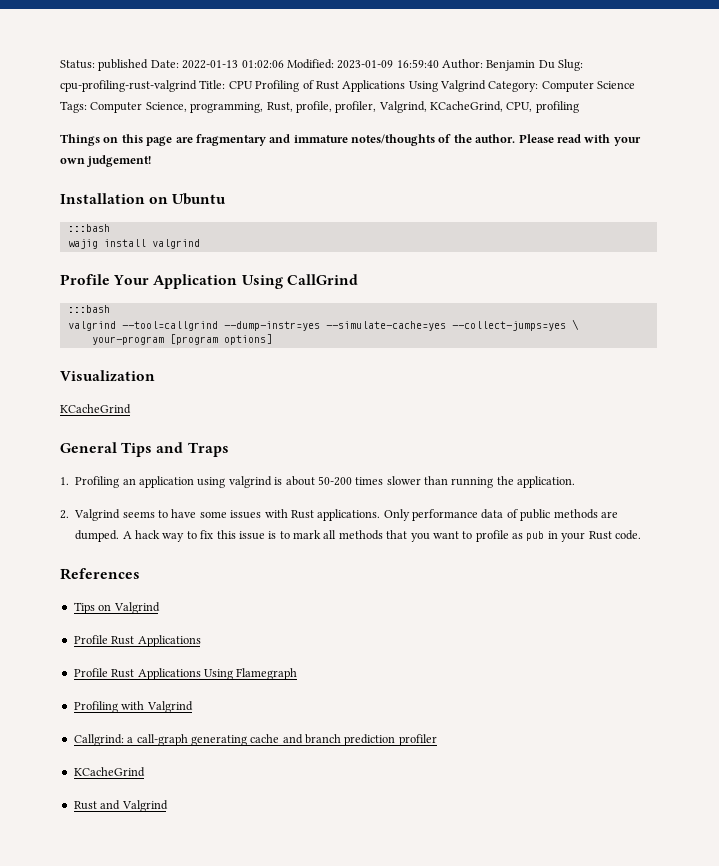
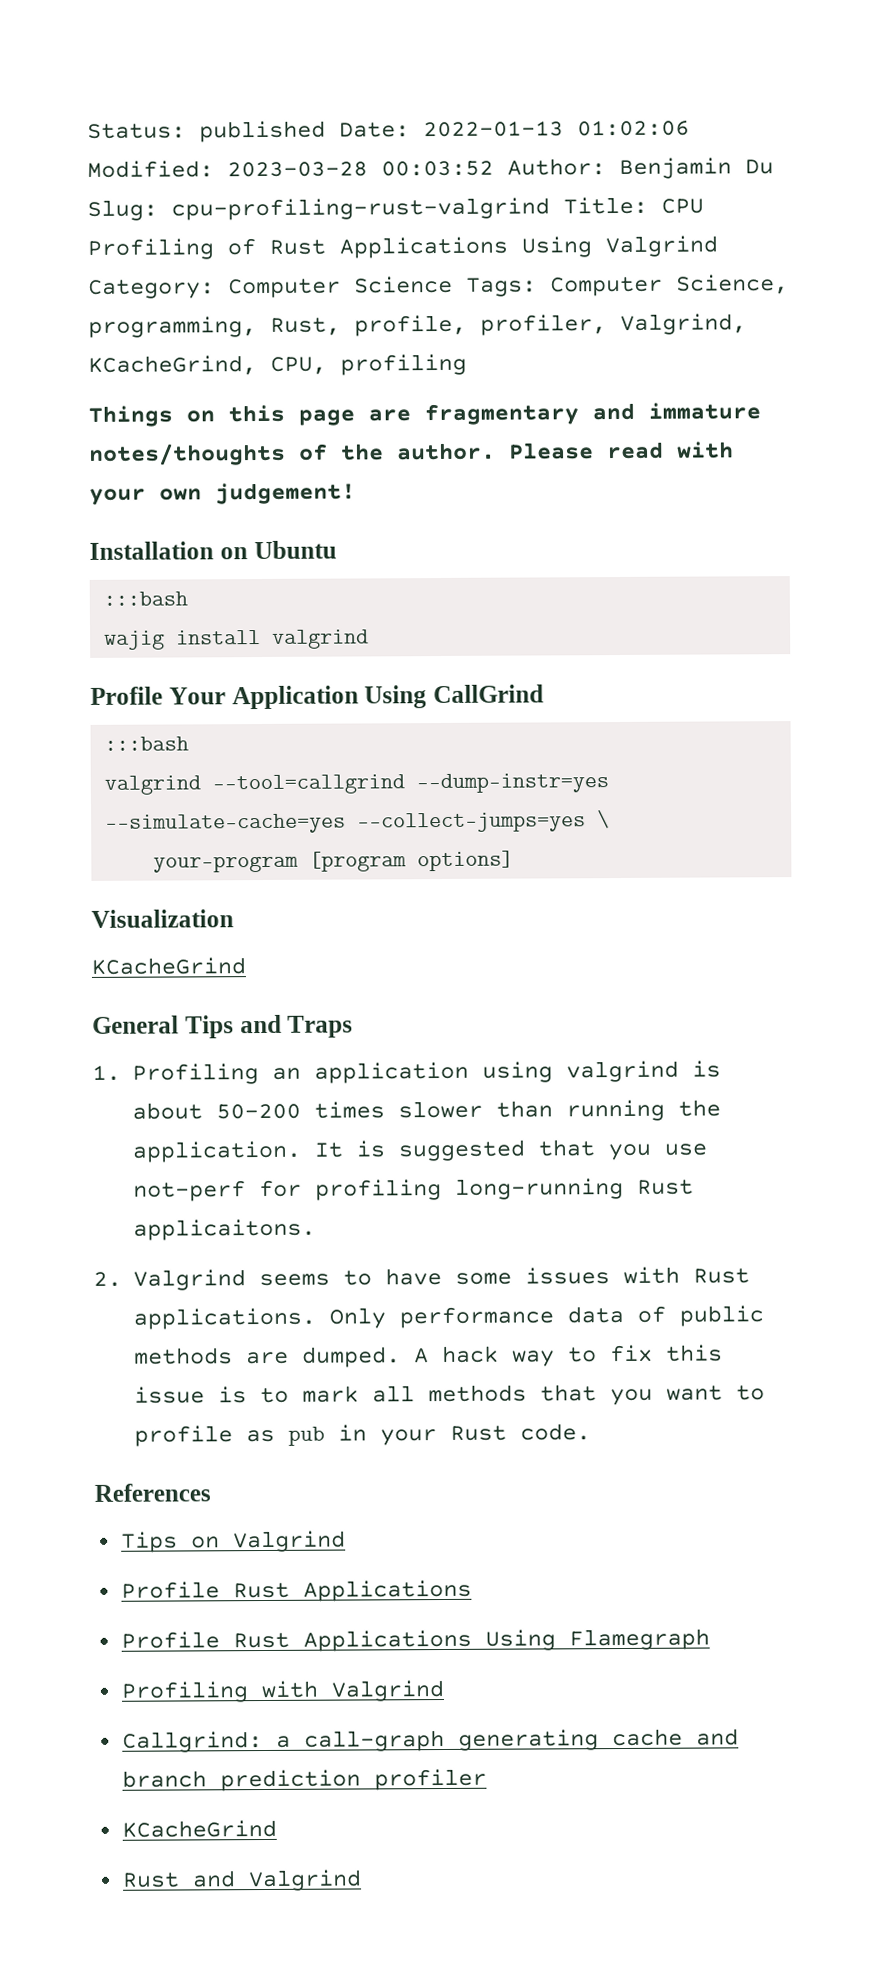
[337,59,439,69] 2023-01-09 16:59:40 -> [227,160,494,178] 2023-03-28 00:03:52
(576, 482) none -> [313,1139,707,1162] [132,1177,694,1202] [132,1218,316,1241] It is suggested that you use not-perf for profiling long-running Rust applicaitons.

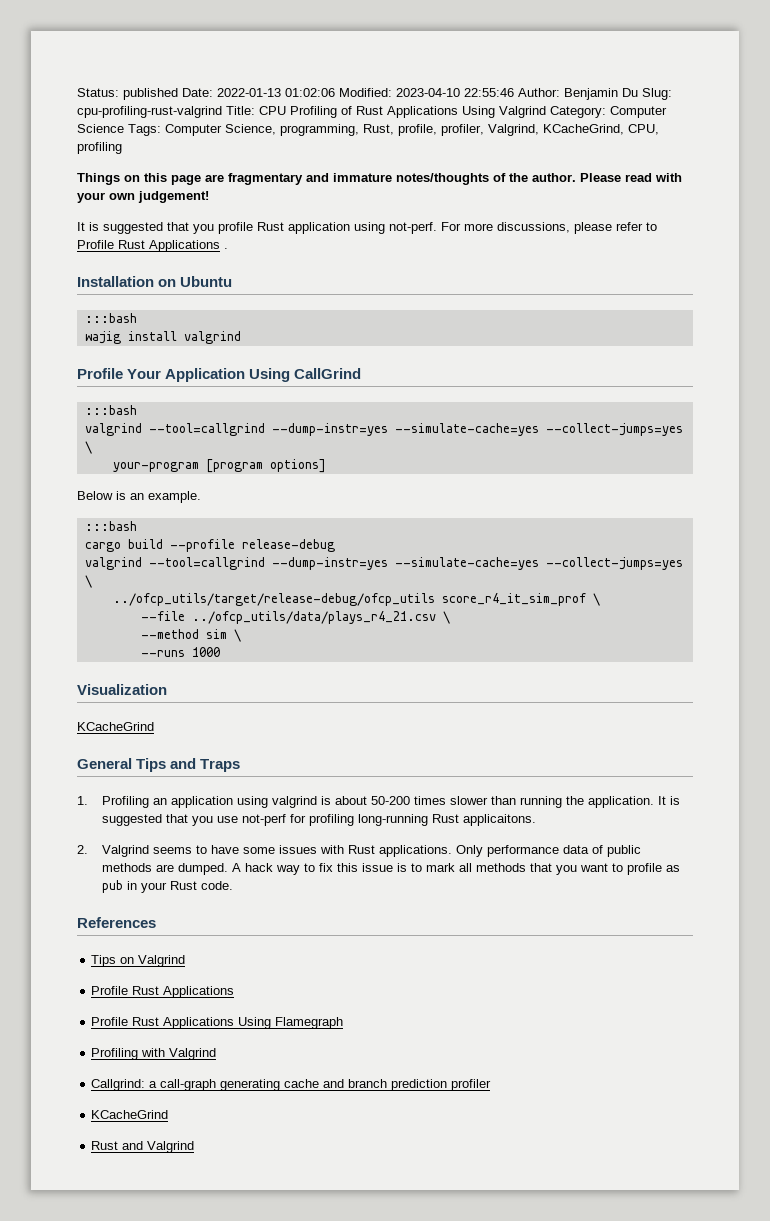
[227,160,494,178] 2023-03-28 00:03:52 -> [396,88,514,97] 2023-04-10 22:55:46
(356, 493) none -> [77,222,657,234] [77,240,228,252] // It is suggested that you profile Rust application using not-perf. For more discussions, please refer to Profile Rust Applications .
(515, 861) none -> [77,491,201,503] [84,521,137,531] [84,539,335,552] [84,557,683,570] [84,575,92,588] [112,593,600,606] [140,611,450,624] [140,629,241,642] [140,647,220,657] // Below is an example. // :::bash // cargo build --profile release-debug // valgrind --tool=callgrind --dump-instr=yes --simulate-cache=yes --collect-jumps=yes \ // ../ofcp_utils/target/release-debug/ofcp_utils score_r4_it_sim_prof \ // --file ../ofcp_utils/data/plays_r4_21.csv \ // --method sim \ // --runs 1000

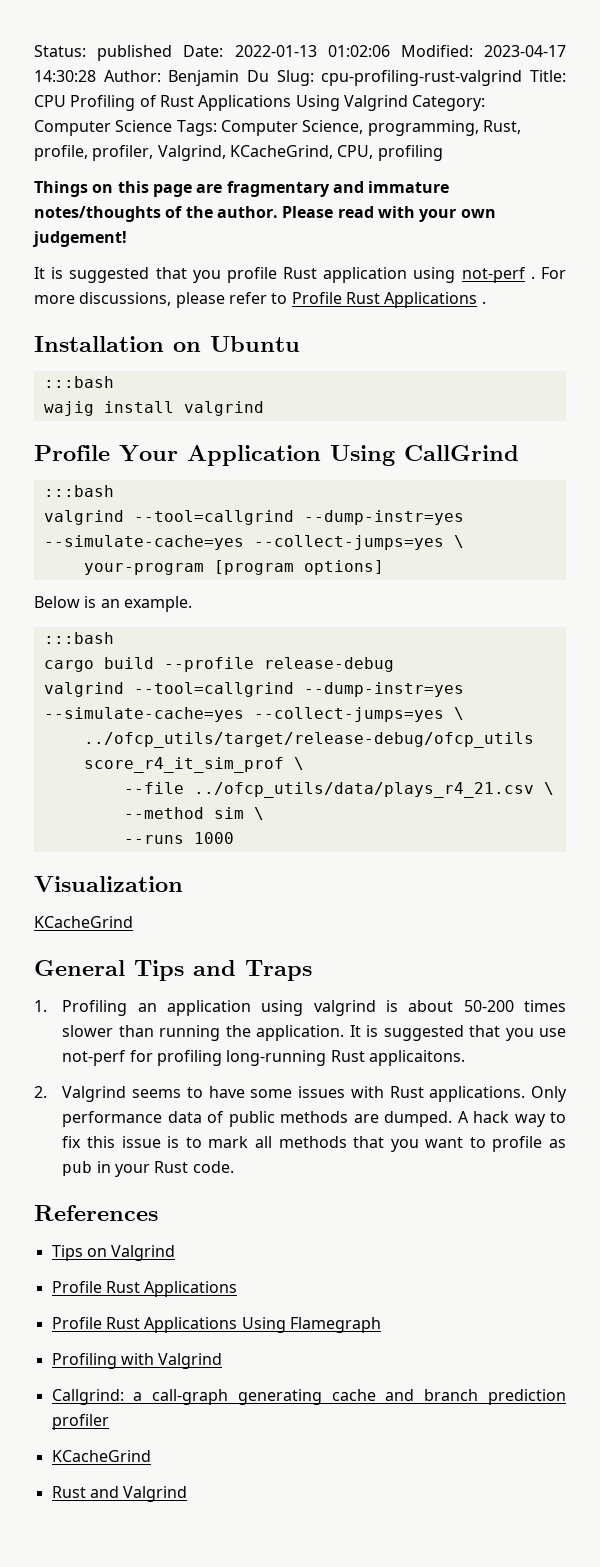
[396,88,514,97] 2023-04-10 22:55:46 -> [484,45,567,57] [34,70,96,82] 2023-04-17 14:30:28
[389,222,437,234] not-perf. -> [461,267,535,283] not-perf .

